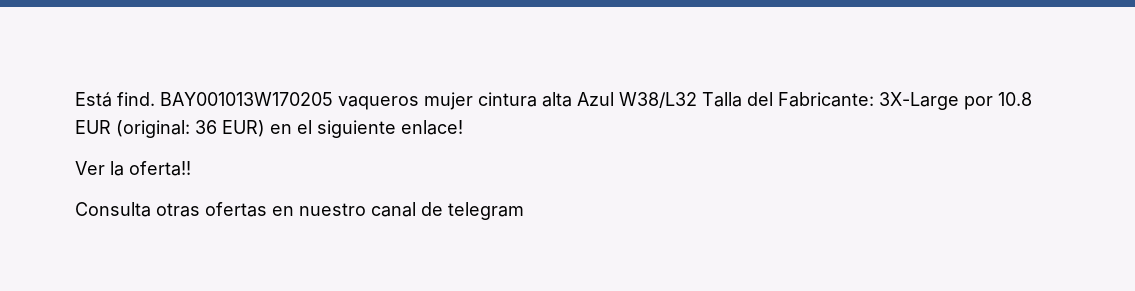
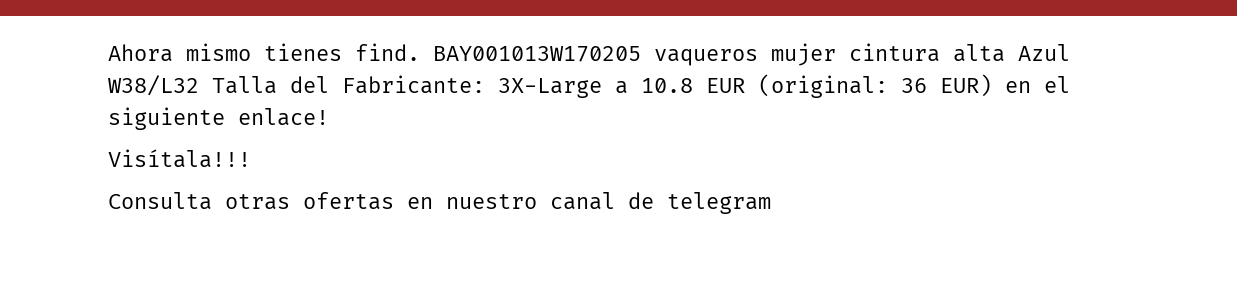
[75,92,112,107] Está -> [108,43,342,62] Ahora mismo tienes
[964,96,993,110] por -> [615,81,628,94] a
[75,161,191,176] Ver la oferta!! -> [108,149,251,168] Visítala!!!

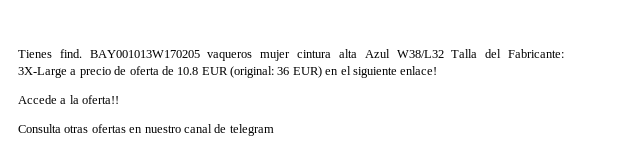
[108,43,342,62] Ahora mismo tienes -> [18,50,52,58] Tienes
(628, 87) none -> [79,66,174,78] precio de oferta de
[108,149,251,168] Visítala!!! -> [18,95,120,104] Accede a la oferta!!

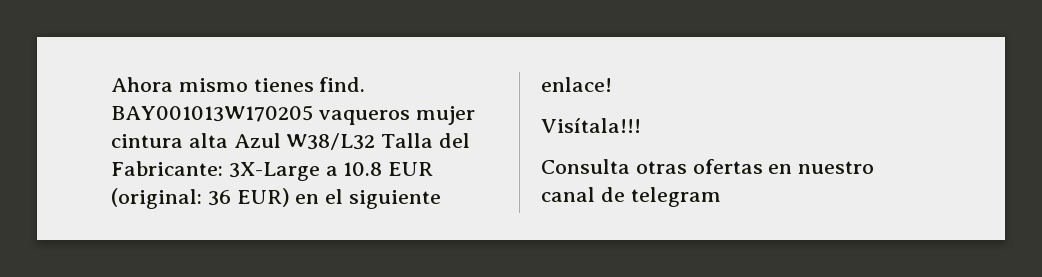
[18,50,52,58] Tienes -> [111,77,314,92] Ahora mismo tienes
[79,66,174,78] precio de oferta de -> (338, 171) none
[18,95,120,104] Accede a la oferta!! -> [541,118,641,133] Visítala!!!

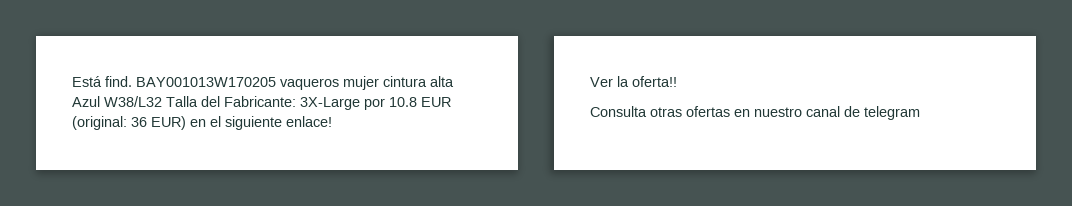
[111,77,314,92] Ahora mismo tienes -> [72,76,102,87] Está
[325,166,338,176] a -> [364,98,385,110] por
[541,118,641,133] Visítala!!! -> [590,76,677,87] Ver la oferta!!

